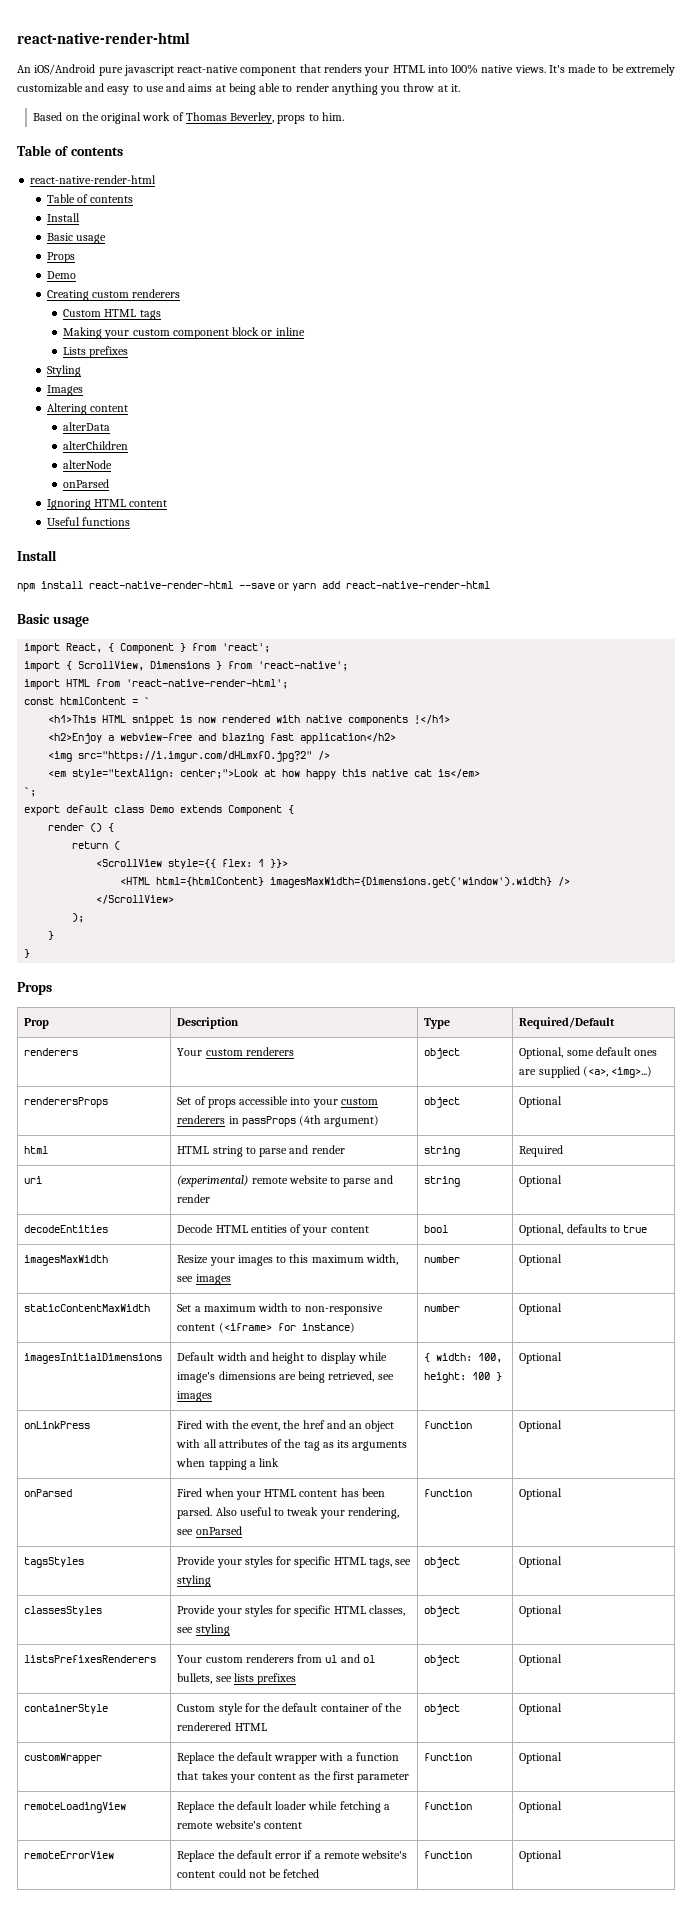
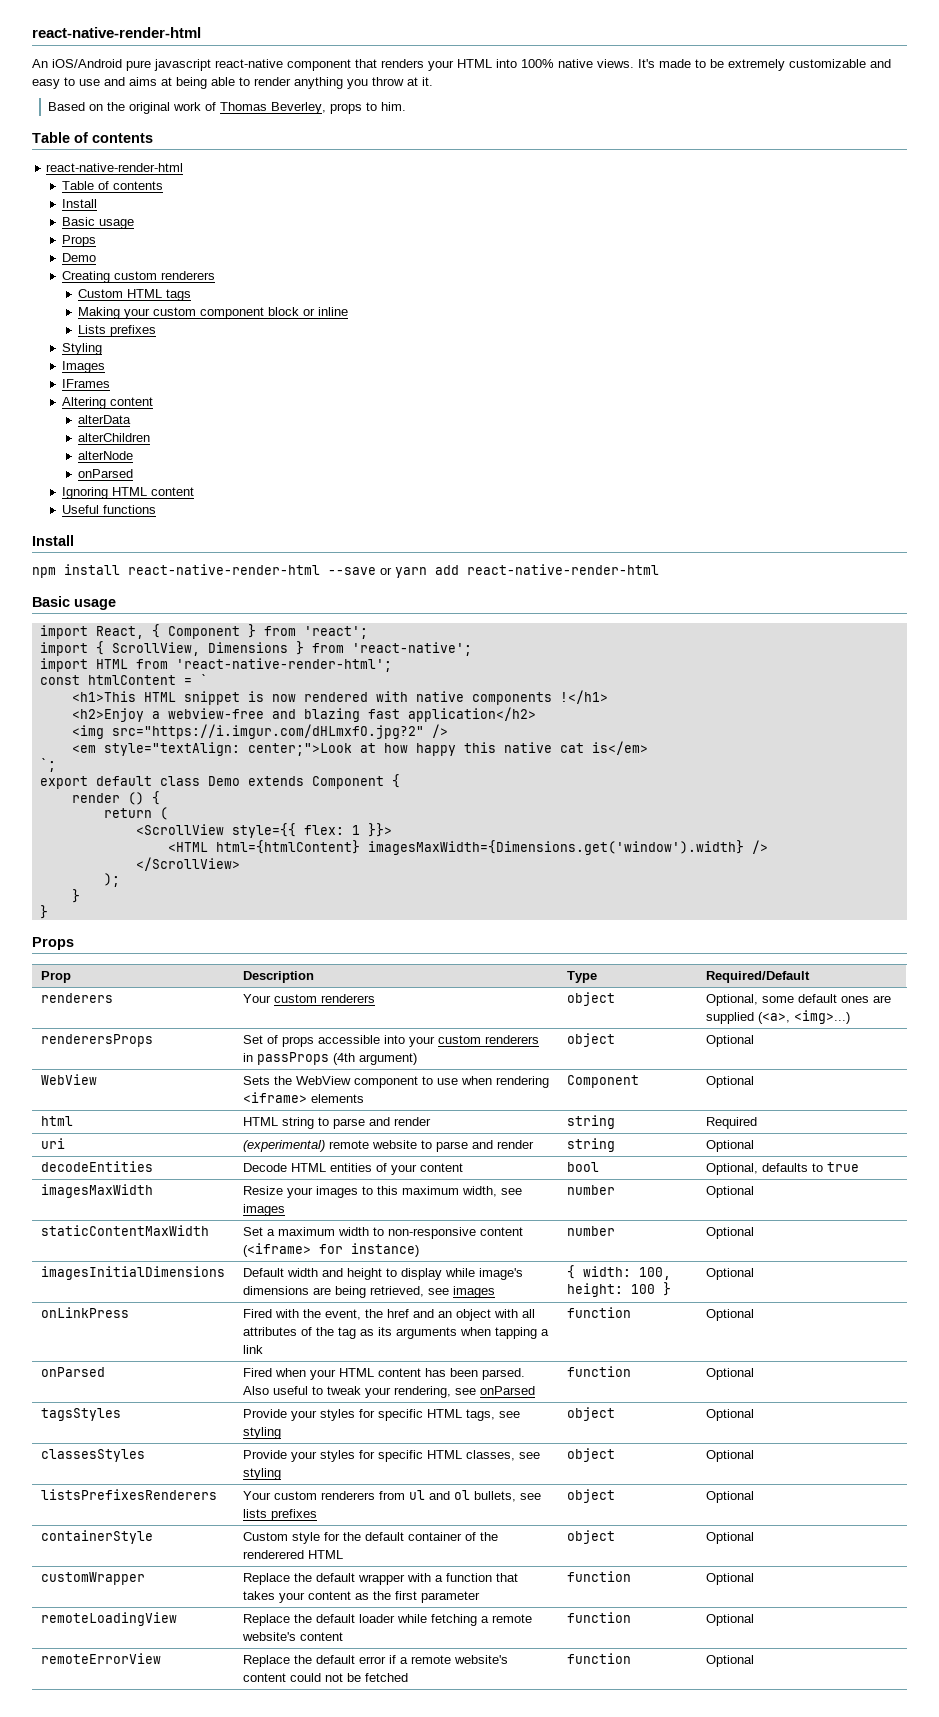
(83, 390) none -> [62,379,111,388] // IFrames
(563, 1102) none -> [41,1074,98,1085] [243,1076,550,1088] [243,1092,365,1103] [567,1075,640,1088] [706,1076,755,1088] // WebView | Sets the WebView component to use when rendering <iframe> elements | Component | Optional

